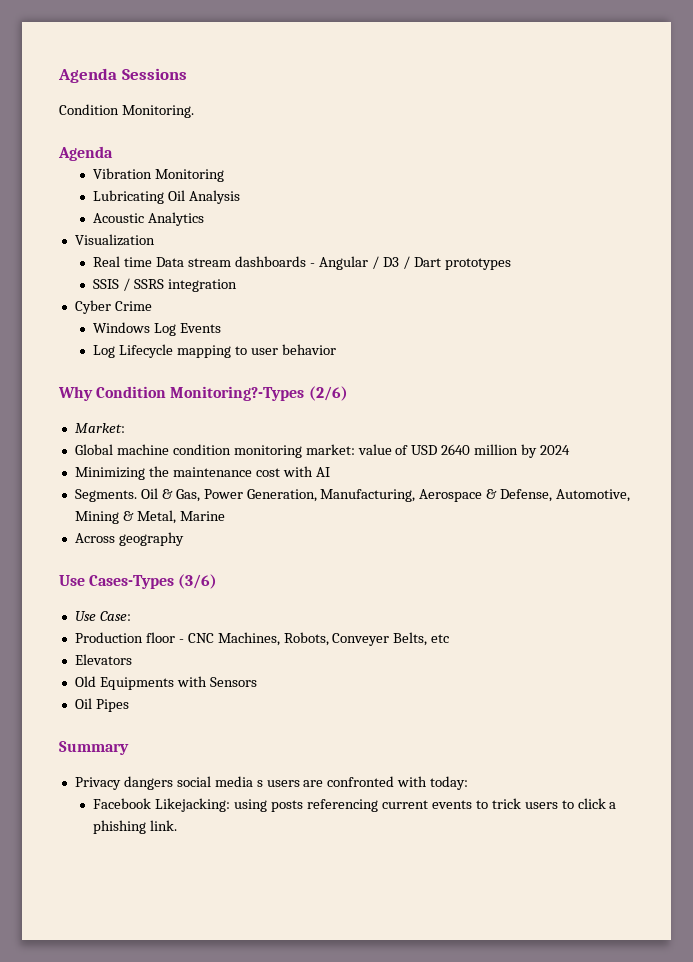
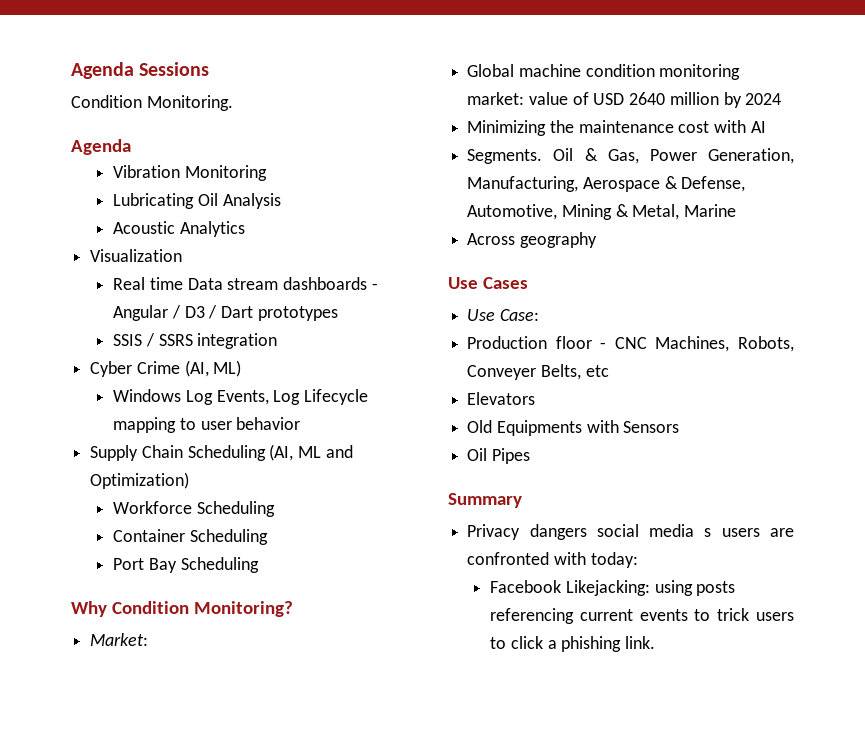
(152, 306) none -> [184,360,242,377] (AI, ML)
[180,323,222,333] Events // -> [216,390,269,405] Events,
(337, 349) none -> [90,444,353,461] [90,472,190,489] [113,501,275,517] [113,529,268,545] [113,557,259,573] // Supply Chain Scheduling (AI, ML and Optimization) // Workforce Scheduling // Container Scheduling // Port Bay Scheduling
[170,386,348,401] Monitoring?-Types (2/6) -> [193,601,293,617] Monitoring?
[89,574,218,589] Cases-Types (3/6) -> [482,277,528,289] Cases

